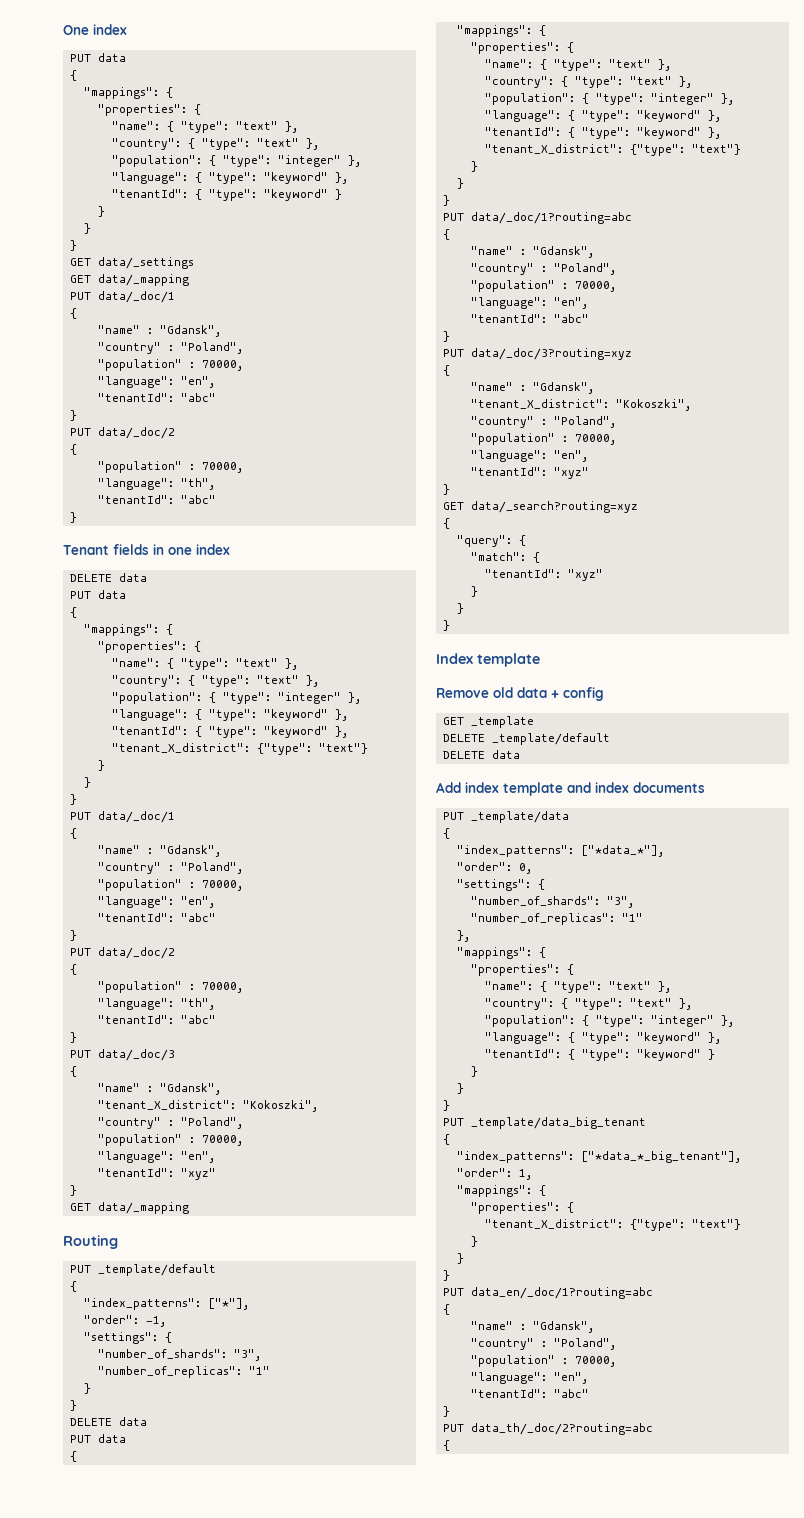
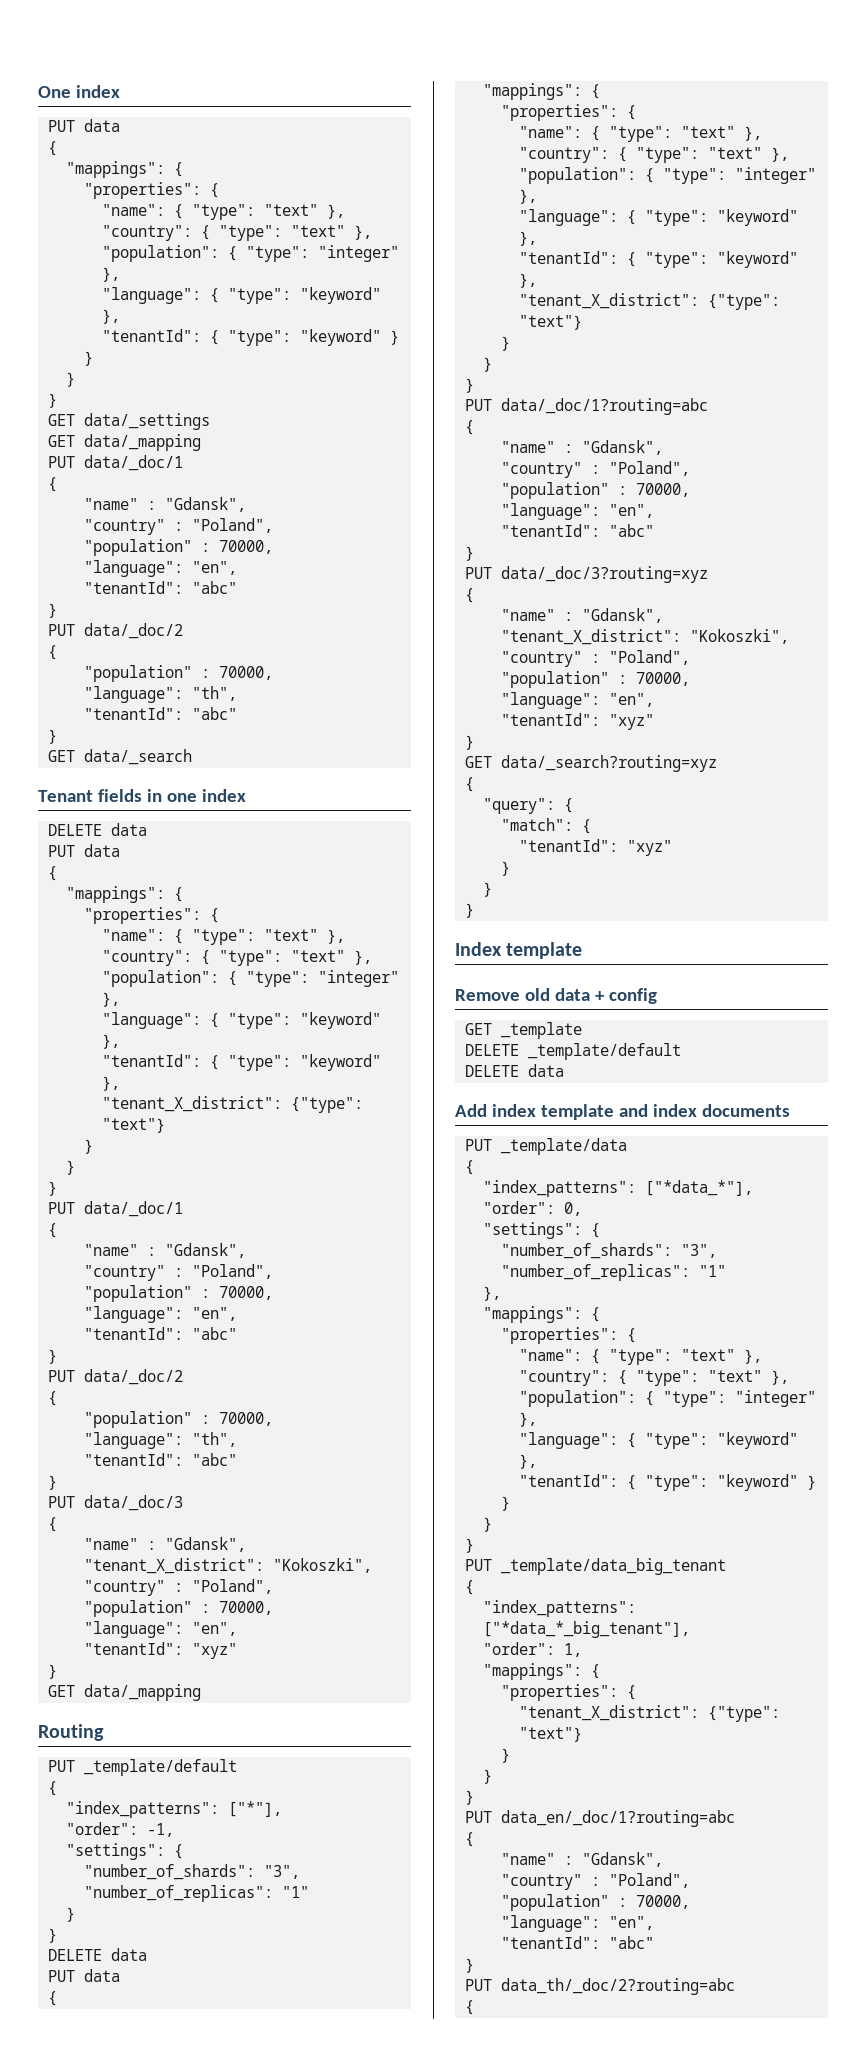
(77, 517) none -> [48,749,193,765] // GET data/_search

